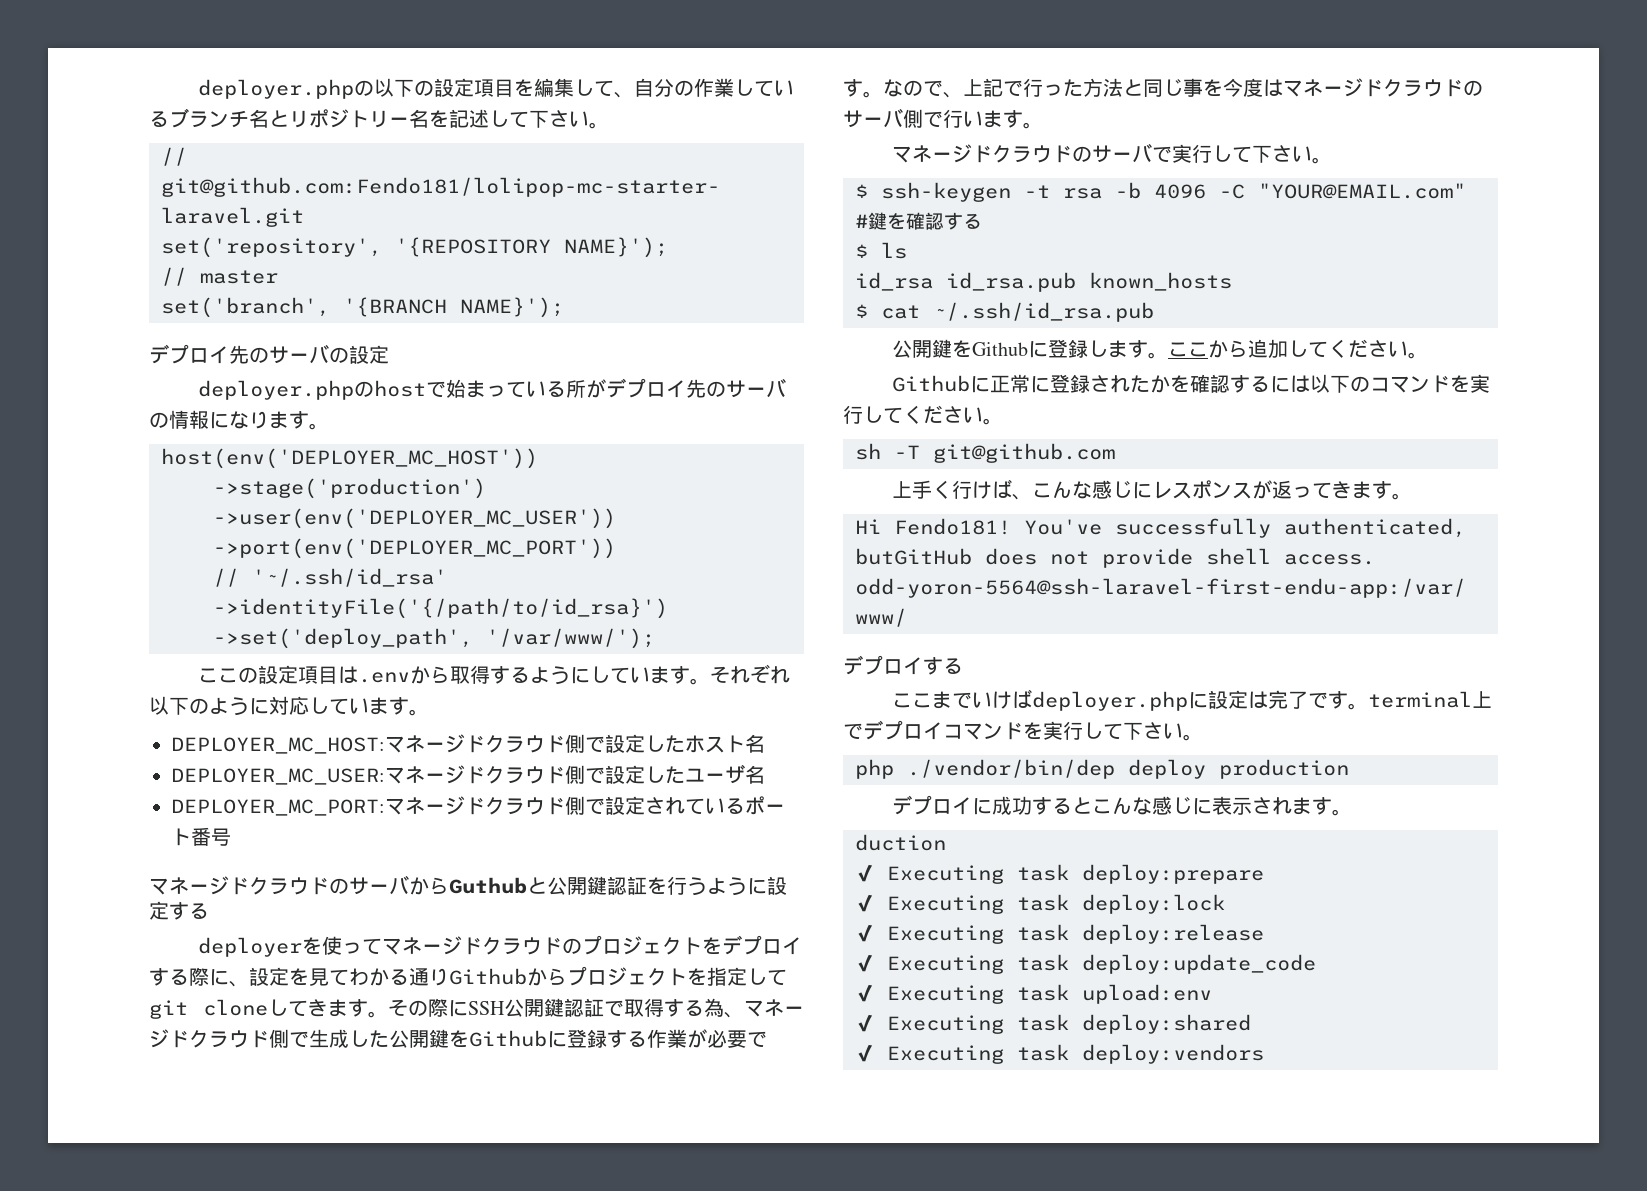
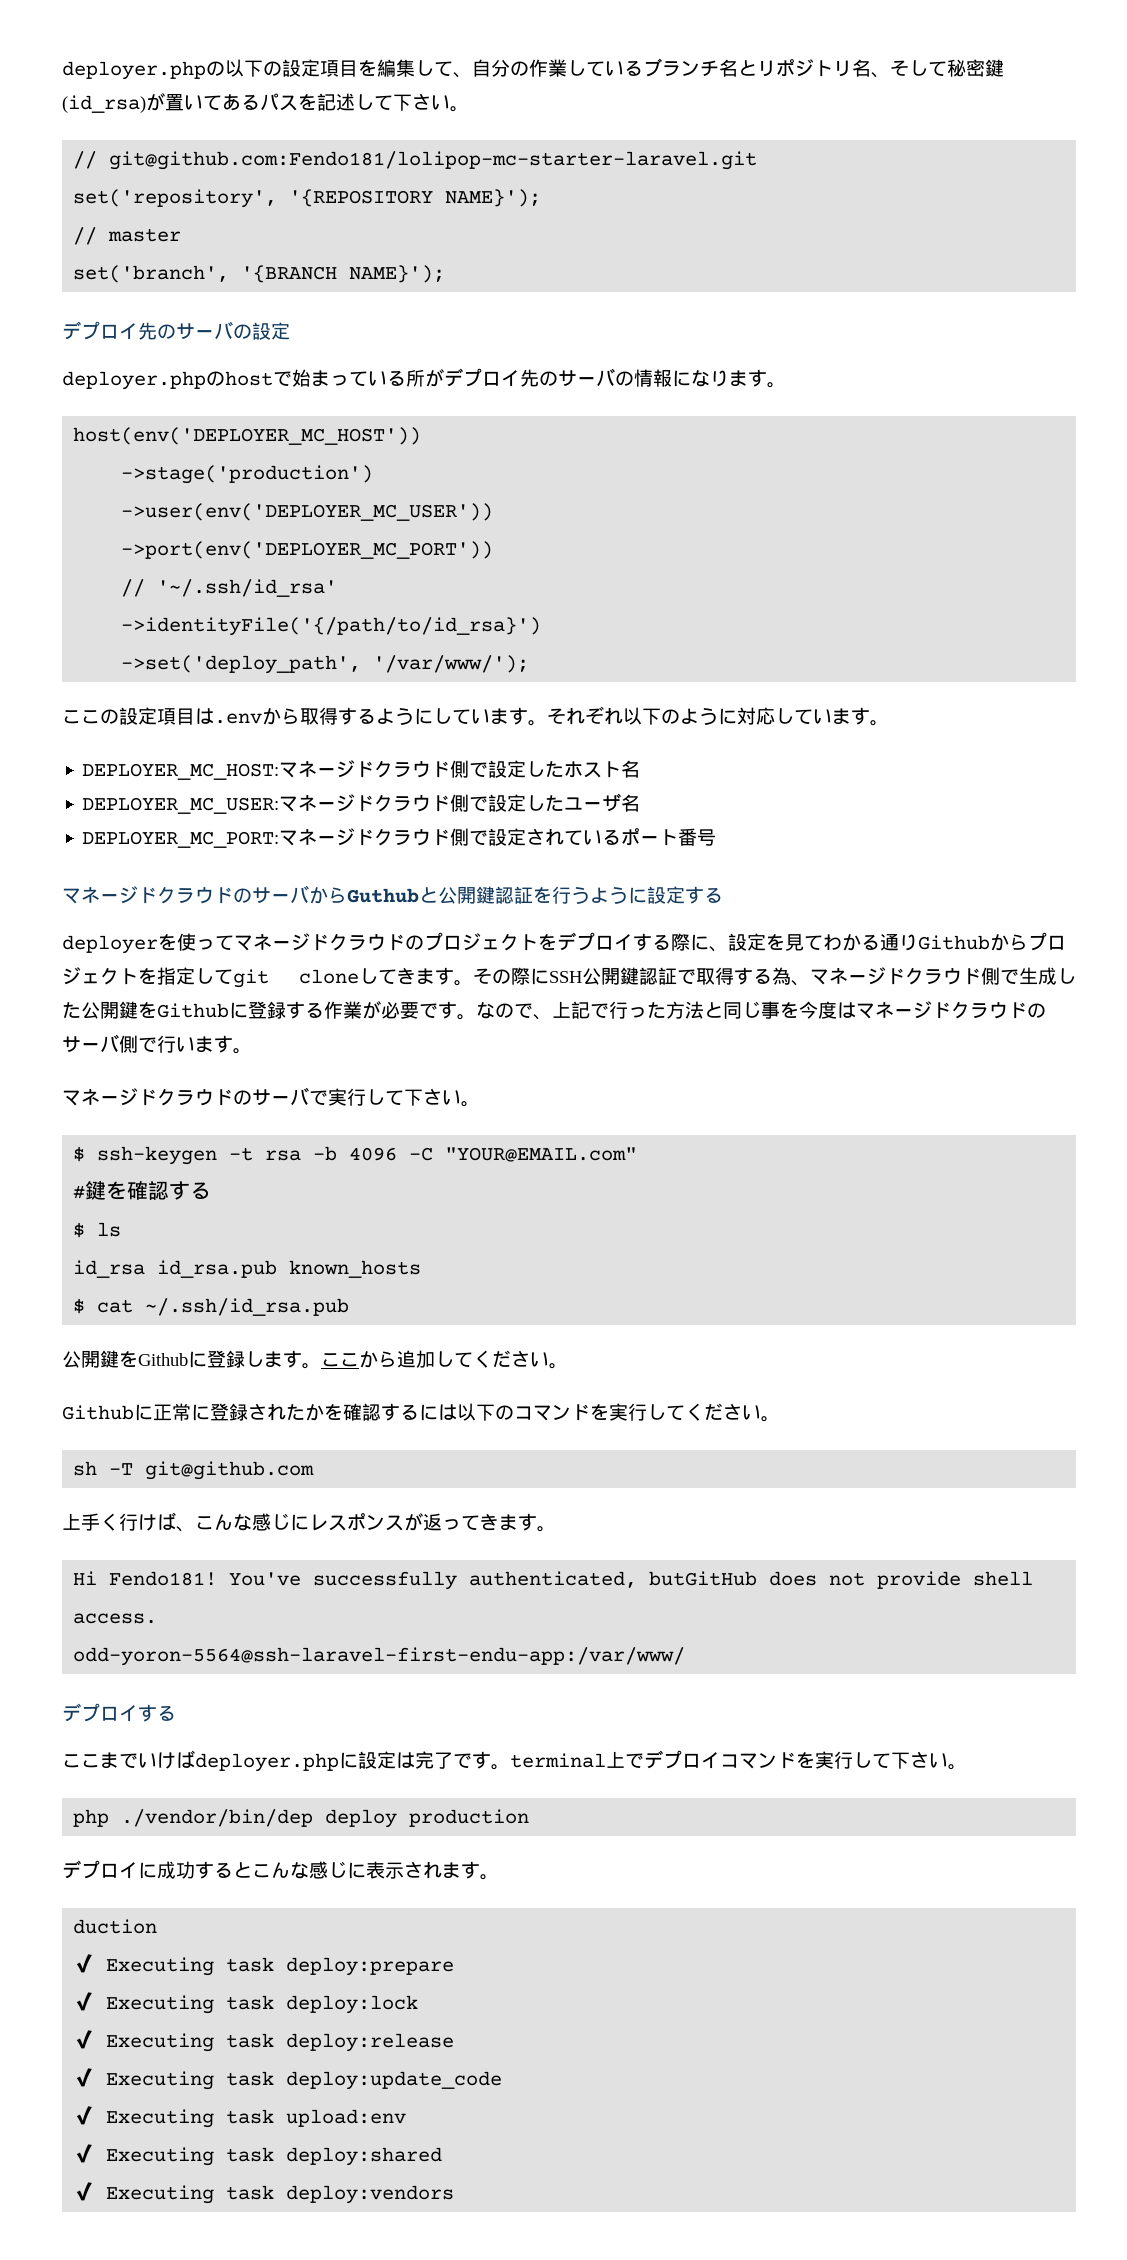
[389,109,429,128] ー名 -> [852,59,1004,78] [62,93,298,113] 名、そして秘密鍵(id_rsa)が置いてあるパス

